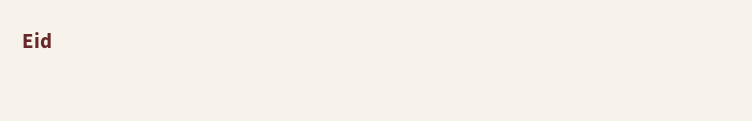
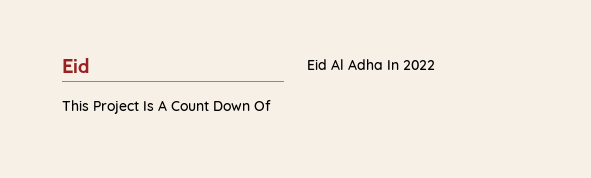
[22,32,52,49] Eid -> [62,58,89,73] [62,100,271,114] [307,59,435,70] Eid // This Project Is A Count Down Of Eid Al Adha In 2022

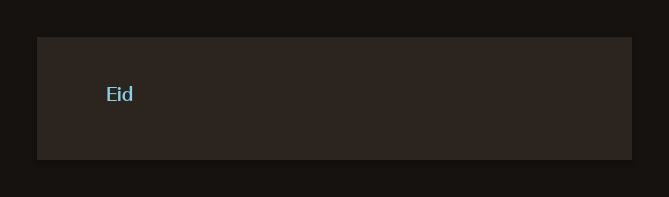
[62,58,89,73] [62,100,271,114] [307,59,435,70] Eid // This Project Is A Count Down Of Eid Al Adha In 2022 -> [106,86,133,101] Eid

